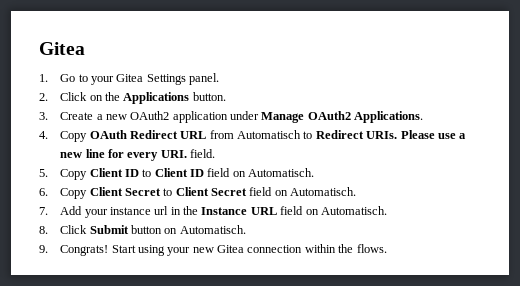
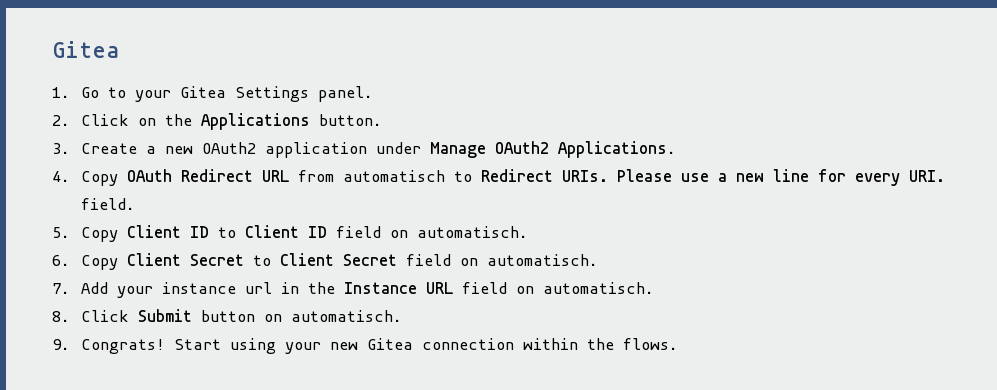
[237,130,302,139] Automatisch -> [342,170,445,182] automatisch
[248,168,315,177] Automatisch. -> [416,226,528,238] automatisch.
[290,187,357,196] Automatisch. -> [486,254,598,266] automatisch.
[320,206,387,215] Automatisch. -> [542,282,654,294] automatisch.
[179,225,246,234] Automatisch. -> [290,310,402,322] automatisch.

